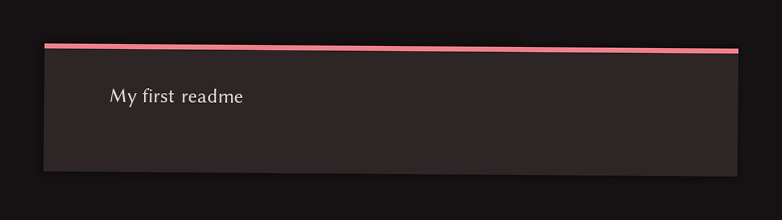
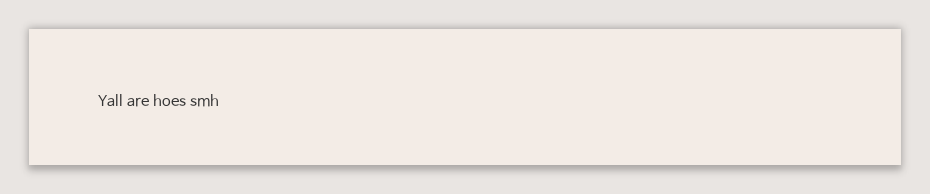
[109,87,244,108] My first readme -> [98,94,219,107] Yall are hoes smh

